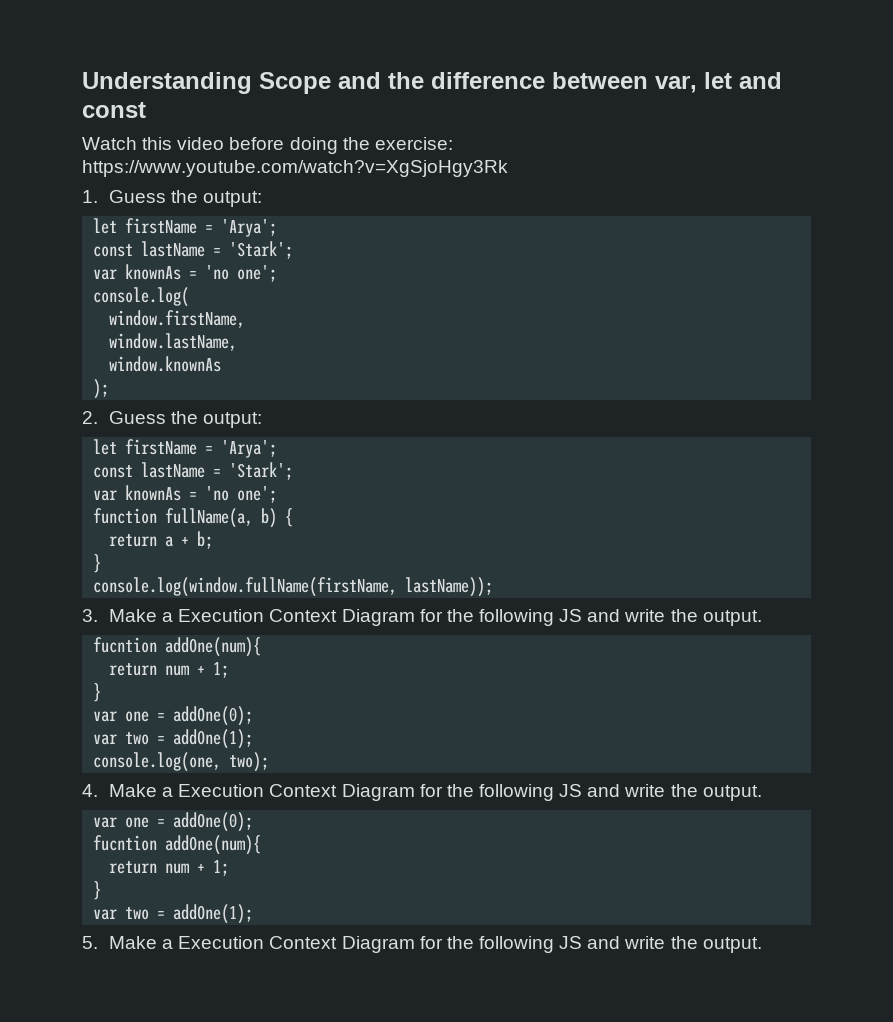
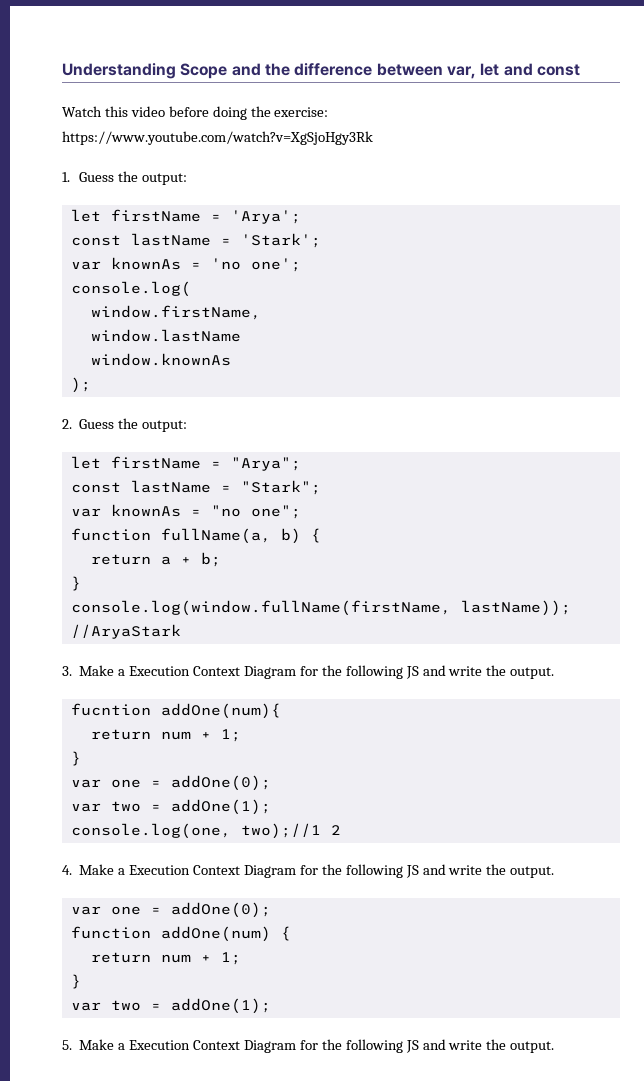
[109,333,238,351] window.lastName, -> [90,329,241,342] window.lastName
[221,440,278,458] [93,462,294,480] [93,485,278,503] 'Arya'; // const lastName = 'Stark'; // var knownAs = 'no one'; -> [230,457,301,471] [70,480,321,495] [70,504,301,519] "Arya"; // const lastName = "Stark"; // var knownAs = "no one";
(494, 587) none -> [70,624,181,639] //AryaStark
[229,752,270,772] two); -> [240,823,341,839] two);//1 2
[93,835,262,855] fucntion addOne(num){ -> [70,926,291,942] function addOne(num) {

